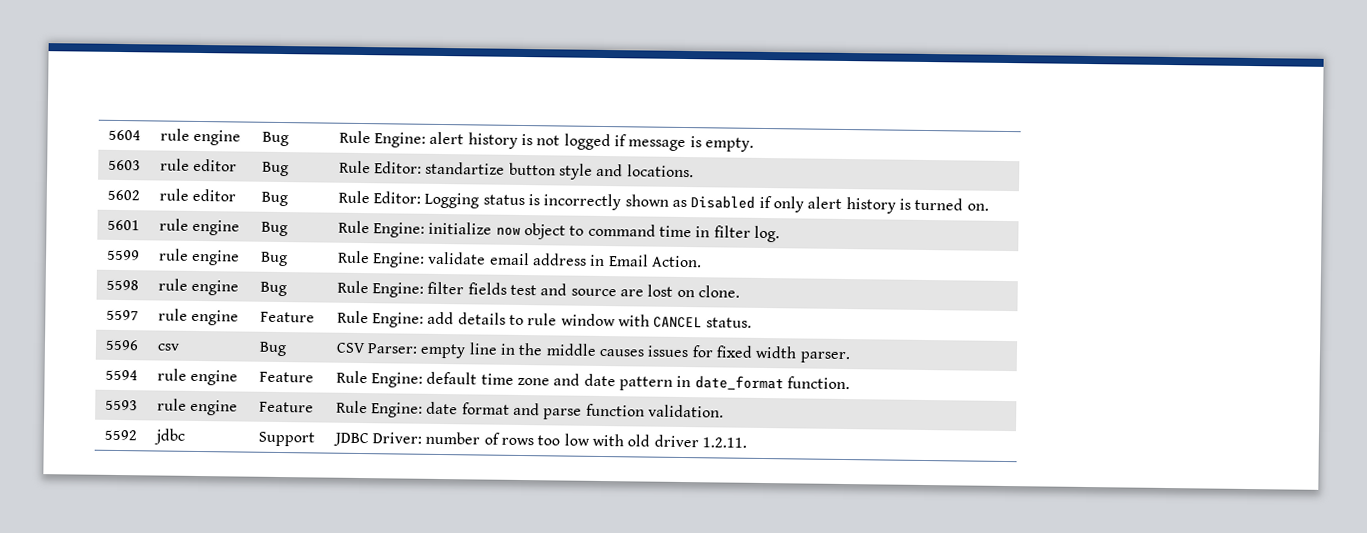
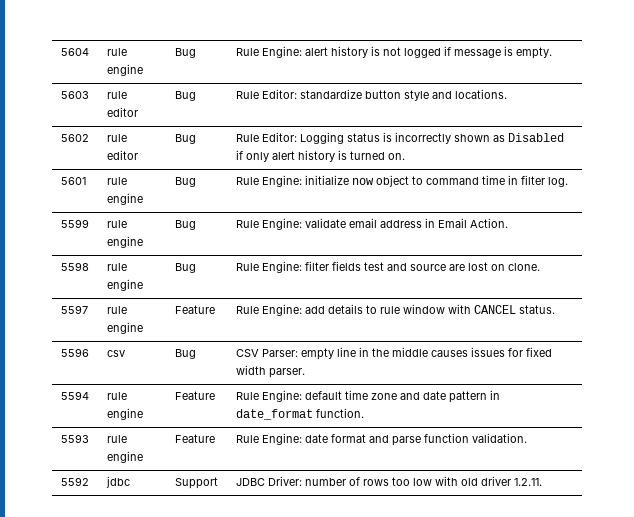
[425,161,506,175] standartize -> [299,89,362,99] standardize

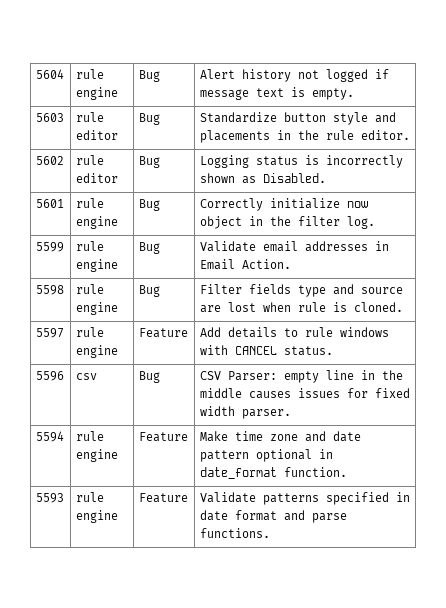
[235,46,380,58] Rule Engine: alert history is -> [199,69,291,82] Alert history
(501, 53) none -> [255,88,284,97] text
[235,89,507,101] Rule Editor: standardize button style and locations. -> [199,112,396,125] [199,130,410,143] Standardize button style and placements in the rule editor.
[235,132,297,142] Rule Editor: -> (160, 162) none
[507,133,564,142] [235,150,405,162] Disabled if only alert history is turned on. -> [262,173,326,183] Disabled.
[235,175,302,187] Rule Engine: -> [199,198,263,211] Correctly
[411,175,518,185] to command time in -> [248,216,291,226] in the
[235,218,422,230] Rule Engine: validate email address -> [199,241,368,252] Validate email addresses
[235,261,540,273] Rule Engine: filter fields test and source are lost on clone. -> [199,284,403,297] [199,302,403,313] Filter fields type and source are lost when rule is cloned.
[235,304,325,316] Rule Engine: add -> [199,327,221,337] Add
[402,304,445,314] window -> [339,327,389,337] windows
[235,390,342,402] Rule Engine: default -> [199,431,228,442] Make
(487, 397) none -> [255,449,312,462] optional
[235,433,527,446] [60,477,89,486] [105,476,130,488] [174,477,218,489] [235,476,542,486] Rule Engine: date format and parse function validation. // 5592 | jdbc | Support | JDBC Driver: number of rows too low with old driver 1.2.11. -> [199,492,410,505] [199,510,347,523] [199,528,270,538] Validate patterns specified in date format and parse functions.

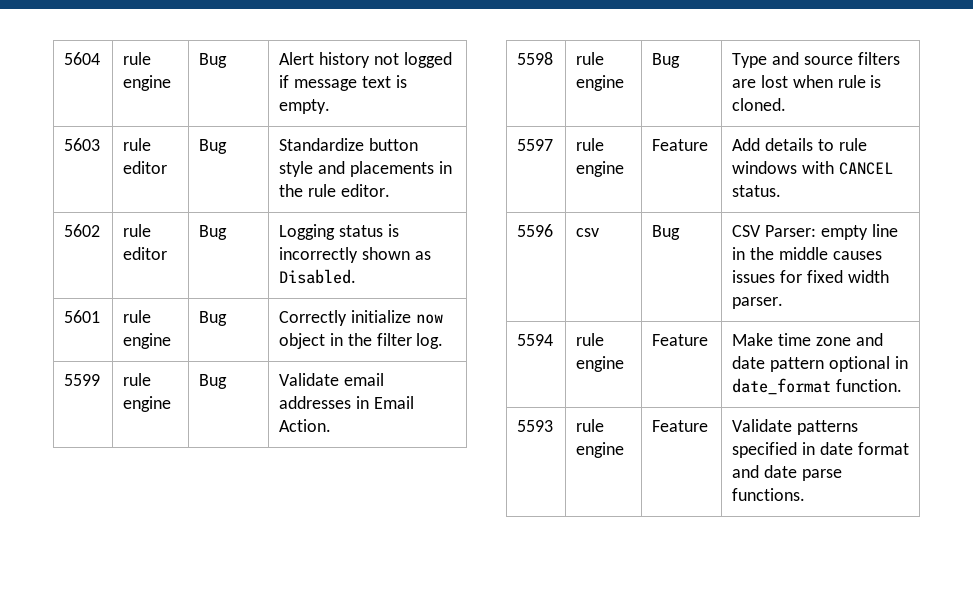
[199,284,326,297] Filter fields type -> [732,53,768,68] Type
(403, 290) none -> [857,52,900,65] filters
(305, 515) none -> [764,465,798,478] date

